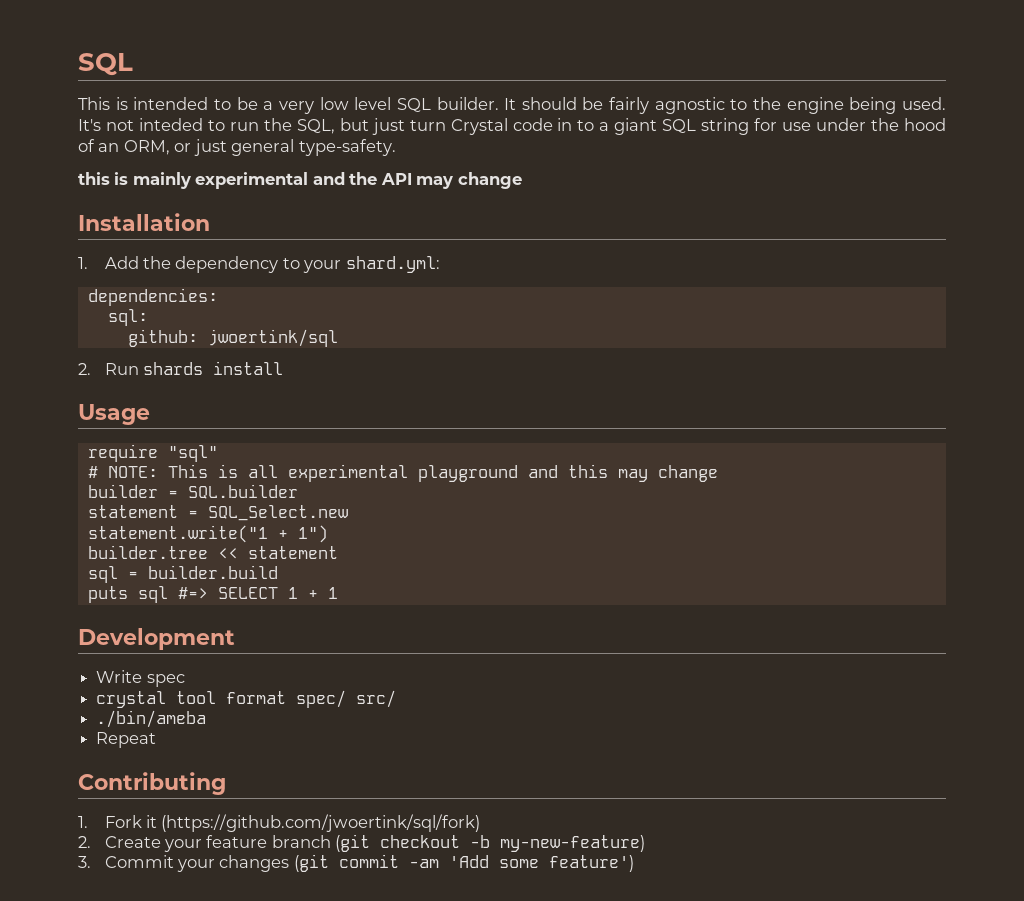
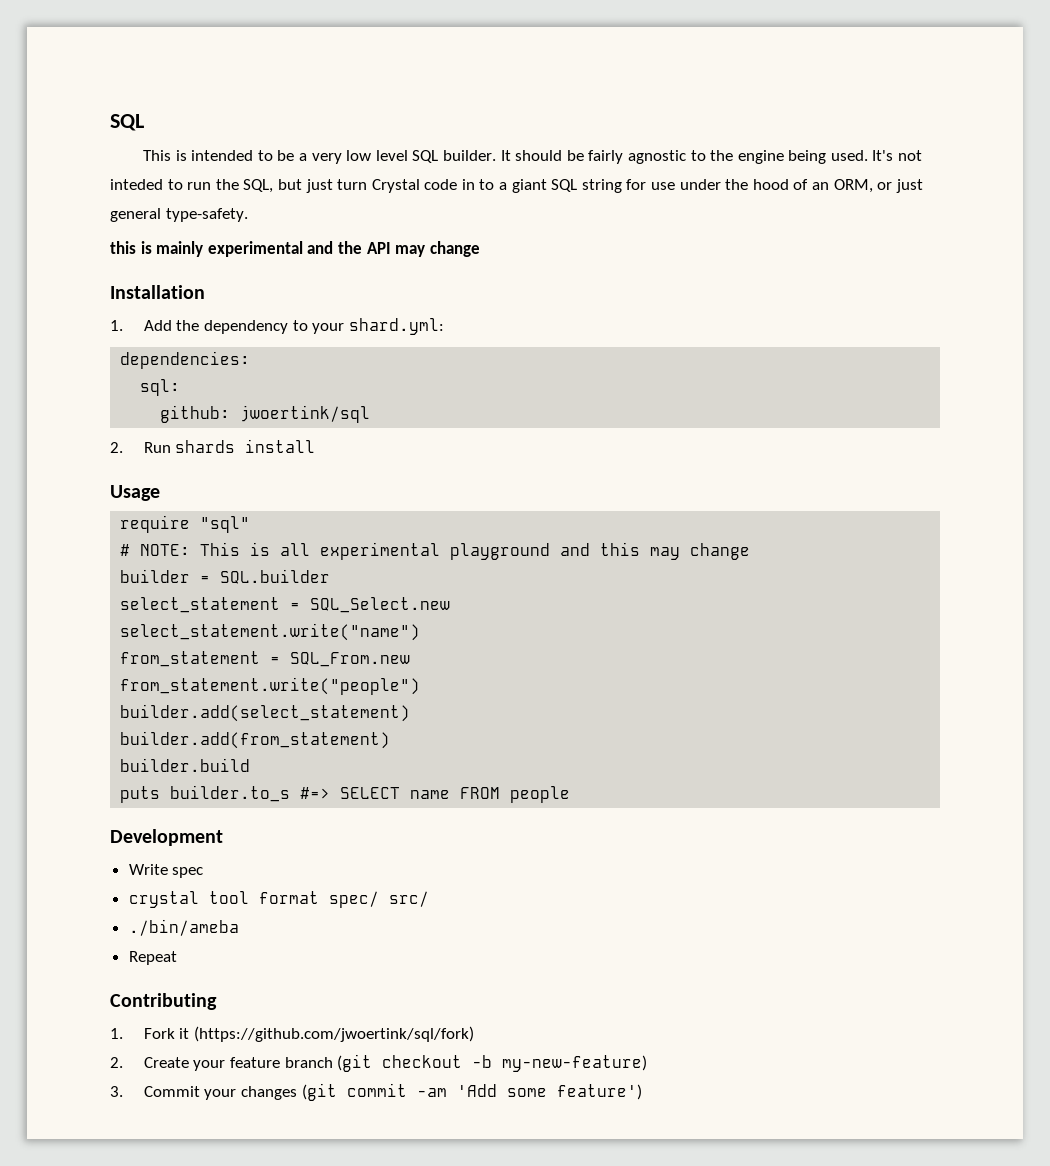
[87,505,178,518] statement -> [120,597,281,613] select_statement
[87,525,328,543] [87,545,338,559] [87,566,138,583] statement.write("1 + 1") // builder.tree << statement // sql = -> [120,623,421,641] [120,651,411,667] [120,677,421,695] [120,704,411,722] [120,731,391,749] select_statement.write("name") // from_statement = SQL_From.new // from_statement.write("people") // builder.add(select_statement) // builder.add(from_statement) //
[137,586,168,603] sql -> [170,785,291,802] builder.to_s
[287,587,338,599] 1 + 1 -> [410,786,571,803] name FROM people

